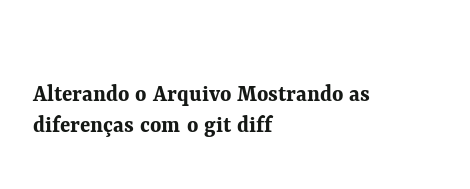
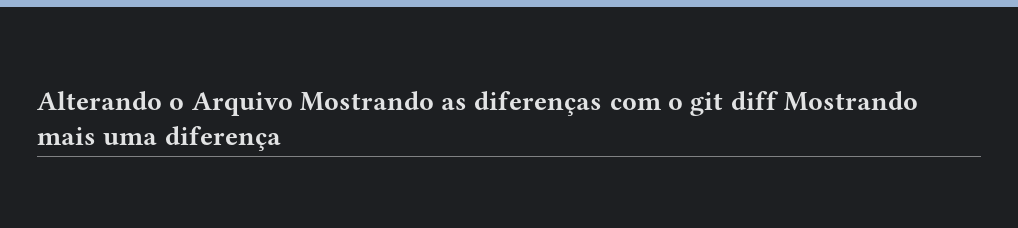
(275, 123) none -> [783,91,918,111] [37,126,281,151] Mostrando mais uma diferença

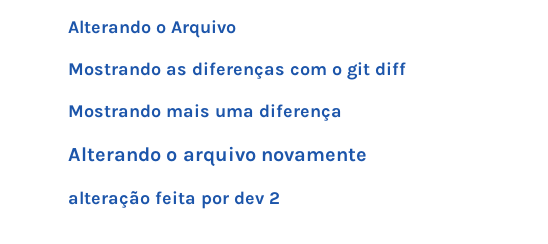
(293, 104) none -> (236, 29) //
(779, 100) none -> (406, 69) //
(281, 138) none -> [68,146,368,167] [68,191,280,209] // Alterando o arquivo novamente // alteração feita por dev 2

